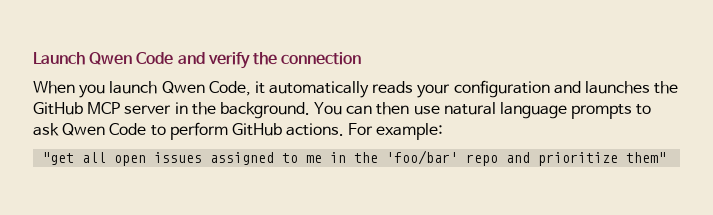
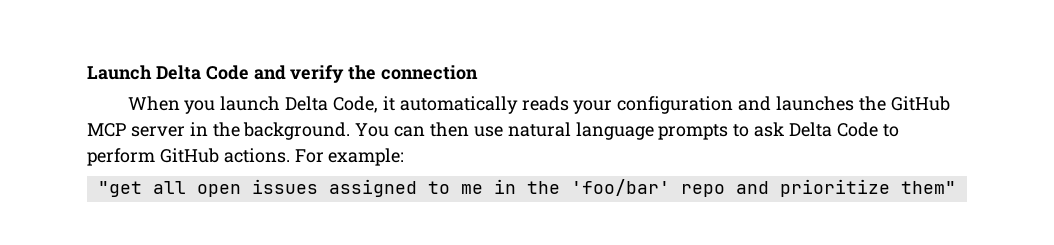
[89,52,133,65] Qwen -> [155,65,201,80] Delta
[161,81,205,94] Qwen -> [285,96,329,111] Delta
[62,123,106,136] Qwen -> [789,122,833,137] Delta

